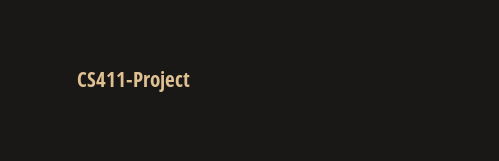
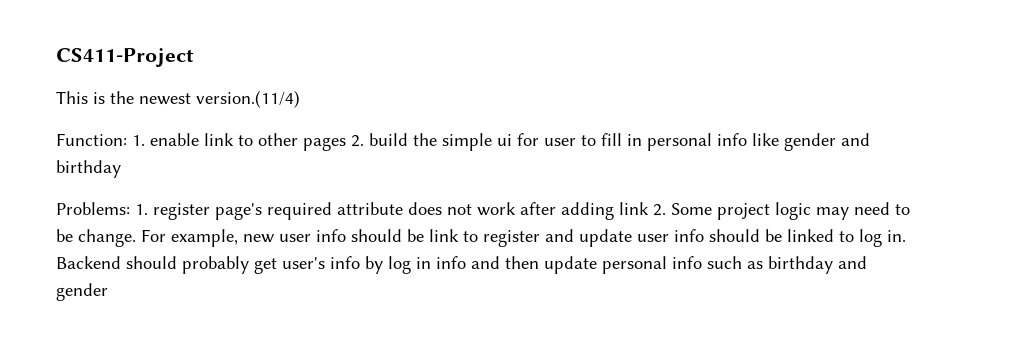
(190, 81) none -> [56,90,300,108] [56,133,870,151] [56,160,121,178] [56,202,910,220] [56,229,906,247] [56,256,867,274] [56,283,108,301] // This is the newest version.(11/4) // Function: 1. enable link to other pages 2. build the simple ui for user to fill in personal info like gender and birthday // Problems: 1. register page's required attribute does not work after adding link 2. Some project logic may need to be change. For example, new user info should be link to register and update user info should be linked to log in. Backend should probably get user's info by log in info and then update personal info such as birthday and gender

